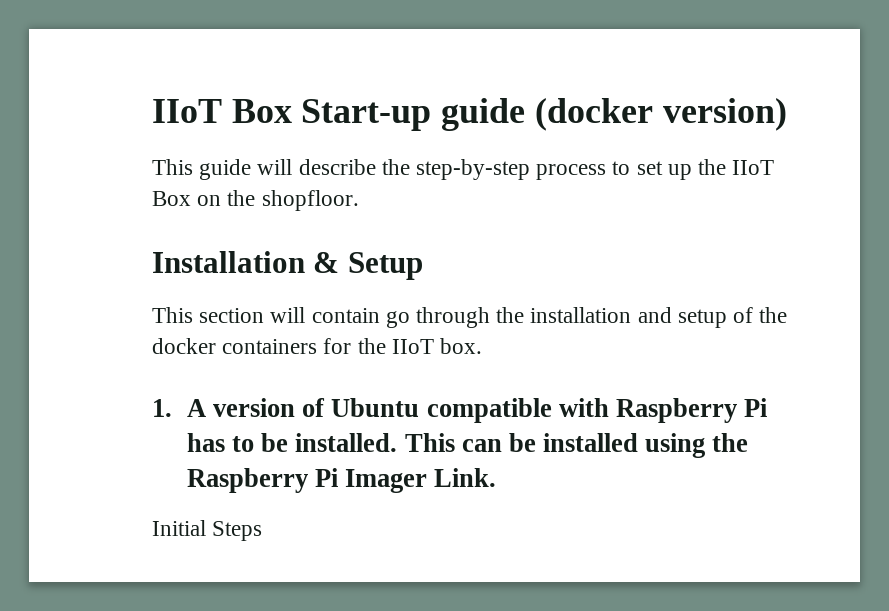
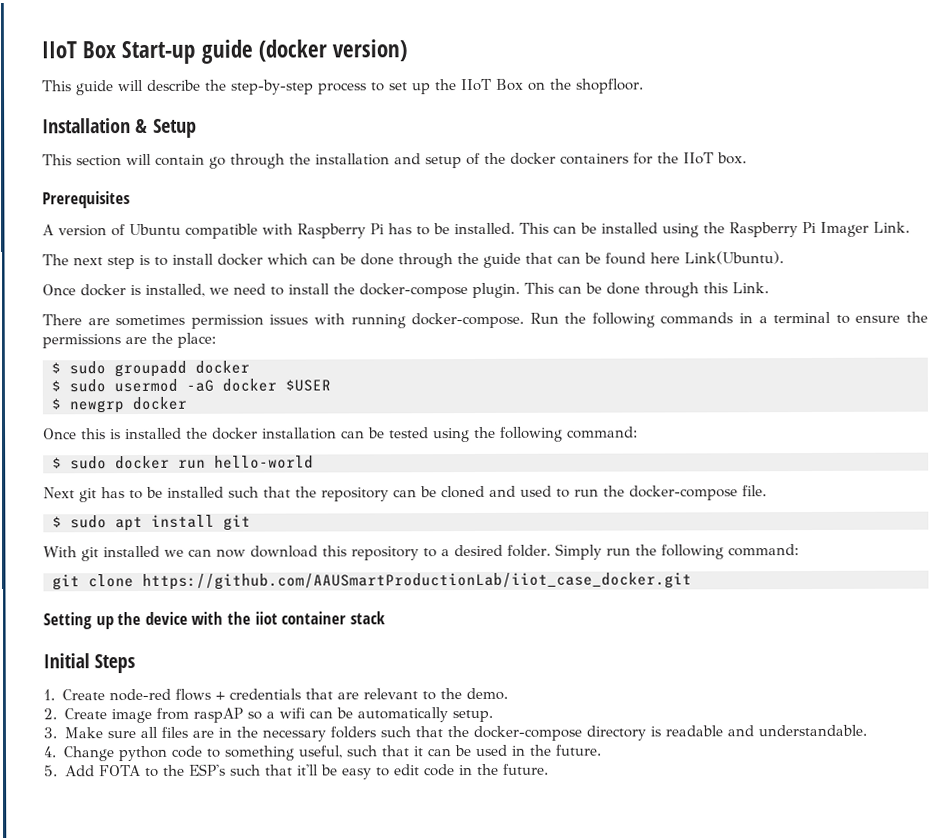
[152,399,172,417] 1. -> [42,191,130,209] Prerequisites //
[152,520,263,541] Initial Steps -> [42,251,784,270] [42,282,769,299] [42,311,929,329] [42,332,216,349] [51,360,250,378] [51,378,331,393] [51,396,187,414] [43,426,638,443] [52,455,314,470] [43,485,767,503] [52,514,251,532] [43,543,799,562] [52,572,692,591] [43,611,385,630] [43,653,136,674] [43,687,508,702] [43,707,493,724] [43,724,867,742] [43,744,601,762] [44,763,550,780] The next step is to install docker which can be done through the guide that can be found here Link(Ubuntu). // Once docker is installed, we need to install the docker-compose plugin. This can be done through this Link. // There are sometimes permission issues with running docker-compose. Run the following commands in a terminal to ensure the permissions are the place: // $ sudo groupadd docker // $ sudo usermod -aG docker $USER // $ newgrp docker // Once this is installed the docker installation can be tested using the following command: // $ sudo docker run hello-world // Next git has to be installed such that the repository can be cloned and used to run the docker-compose file. // $ sudo apt install git // With git installed we can now download this repository to a desired folder. Simply run the following command: // git clone https://github.com/AAUSmartProductionLab/iiot_case_docker.git // Setting up the device with the iiot container stack // Initial Steps // 1. Create node-red flows + credentials that are relevant to the demo. // 2. Create image from raspAP so a wifi can be automatically setup. // 3. Make sure all files are in the necessary folders such that the docker-compose directory is readable and understandable. // 4. Change python code to something useful, such that it can be used in the future. // 5. Add FOTA to the ESP's such that it'll be easy to edit code in the future.

